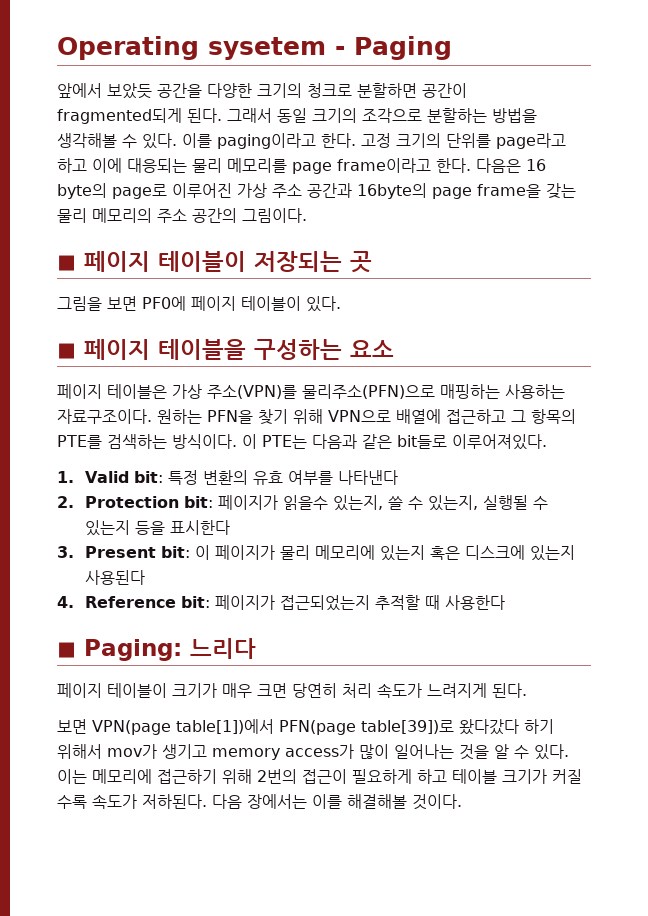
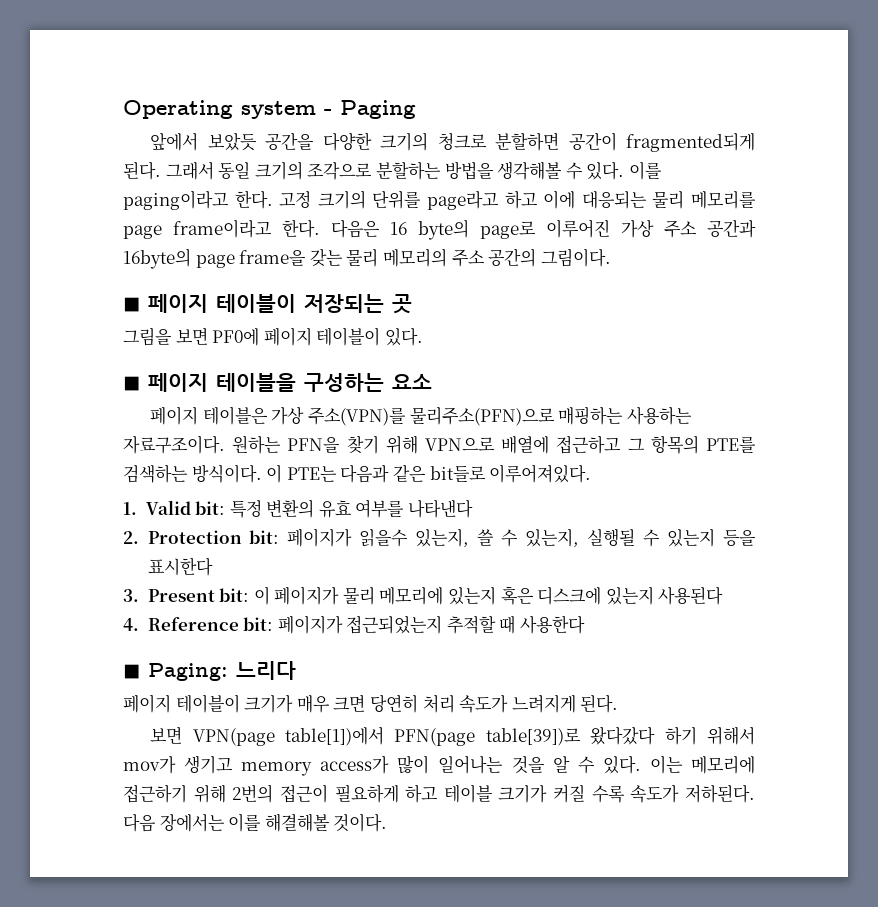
[208,37,326,60] sysetem -> [241,101,316,119] system

